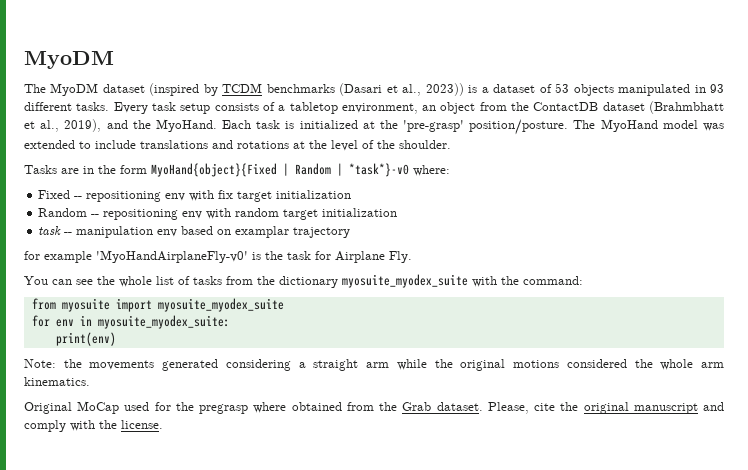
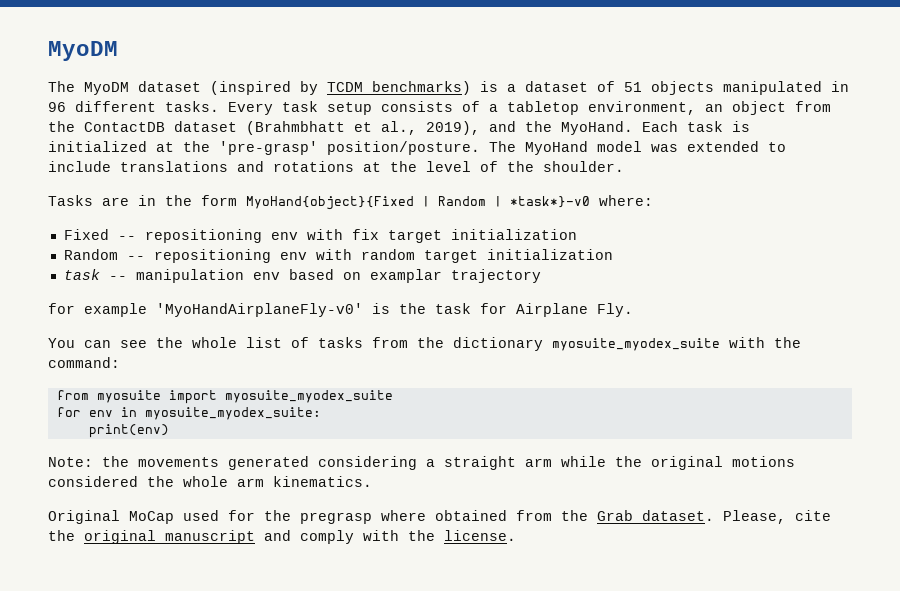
[266,83,464,96] benchmarks (Dasari et al., 2023)) -> [372,81,471,95] benchmarks)
[555,83,570,93] 53 -> [624,82,642,92] 51
[710,84,725,93] 93 -> [48,102,66,112] 96

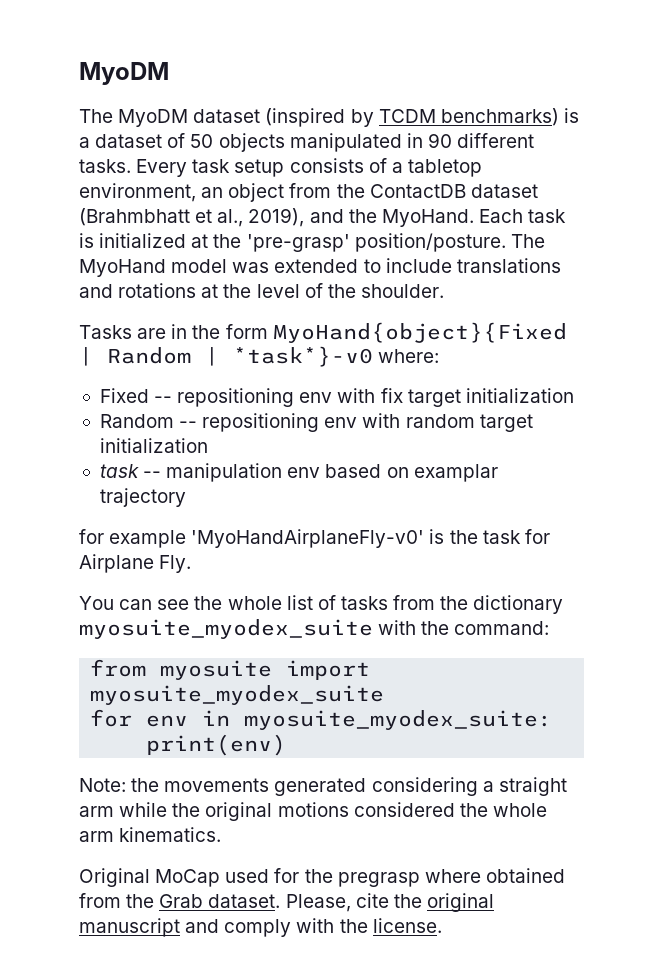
[624,82,642,92] 51 -> [190,134,214,148] 50
[48,102,66,112] 96 -> [427,133,452,148] 90

